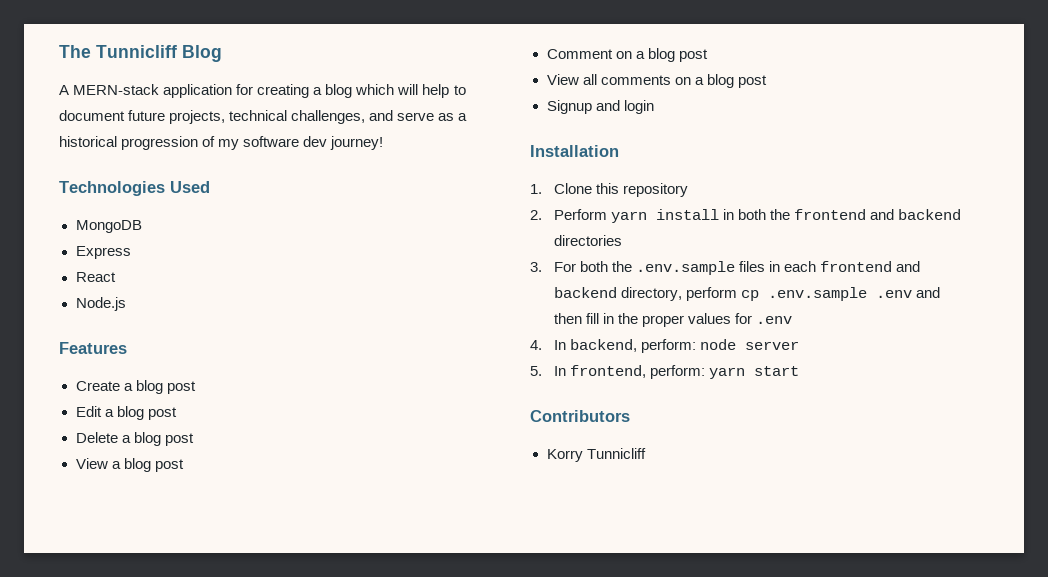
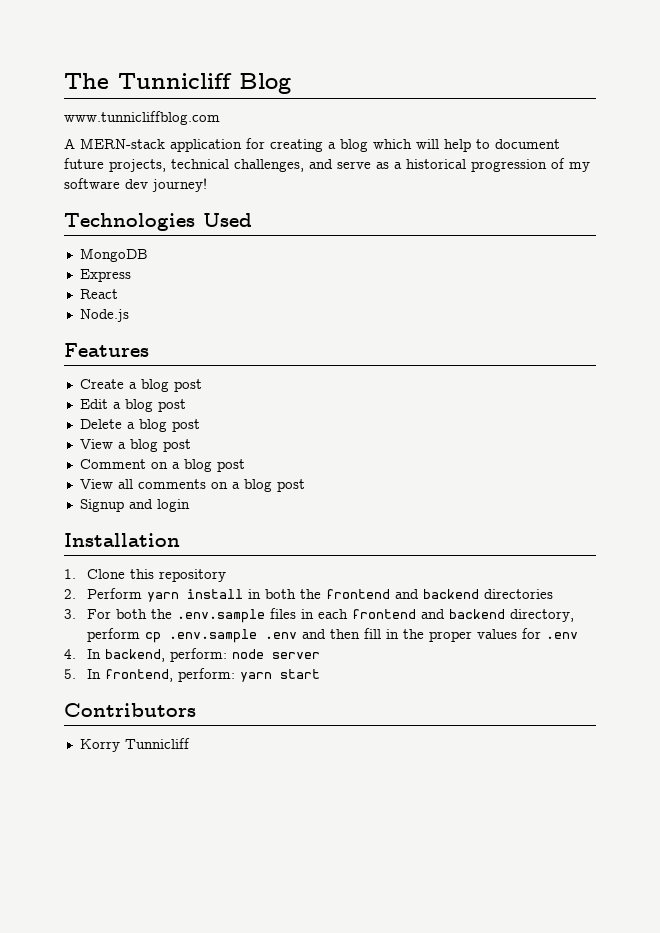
(222, 53) none -> [64,111,220,125] // www.tunnicliffblog.com

